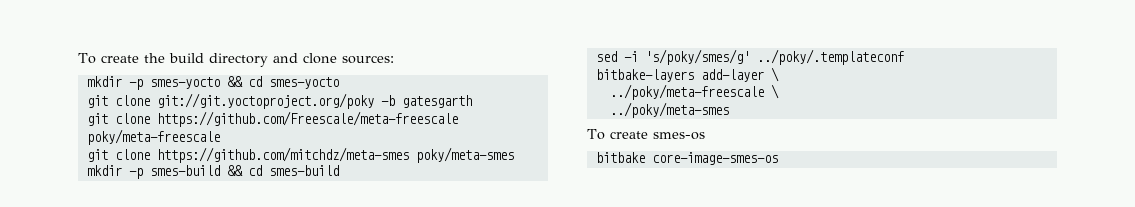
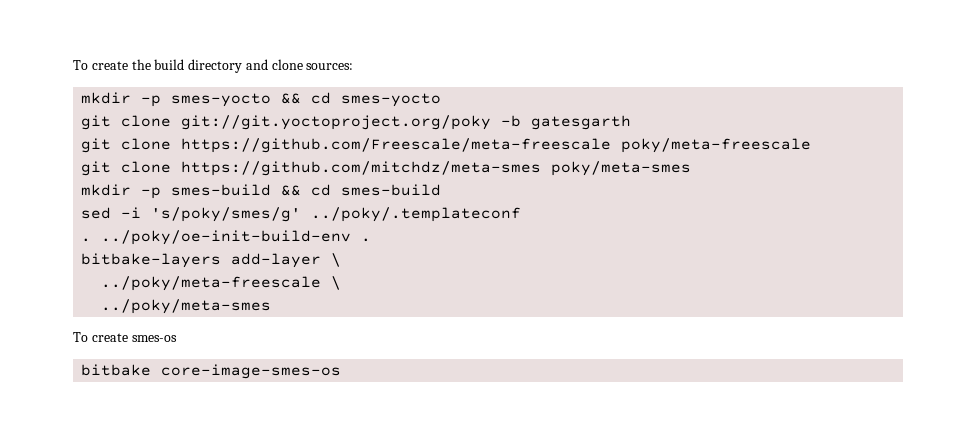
(904, 57) none -> [81,230,372,245] // . ../poky/oe-init-build-env .

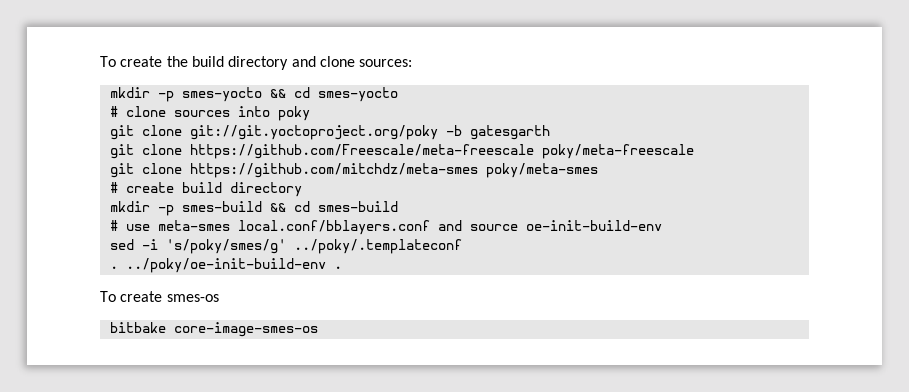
(442, 100) none -> [109,106,310,121] // # clone sources into poky
(692, 168) none -> [109,182,302,197] // # create build directory
(442, 190) none -> [109,220,662,235] // # use meta-smes local.conf/bblayers.conf and source oe-init-build-env
[81,253,342,268] [101,276,342,291] [101,299,272,314] // bitbake-layers add-layer \ // ../poky/meta-freescale \ // ../poky/meta-smes -> (342, 267) none

